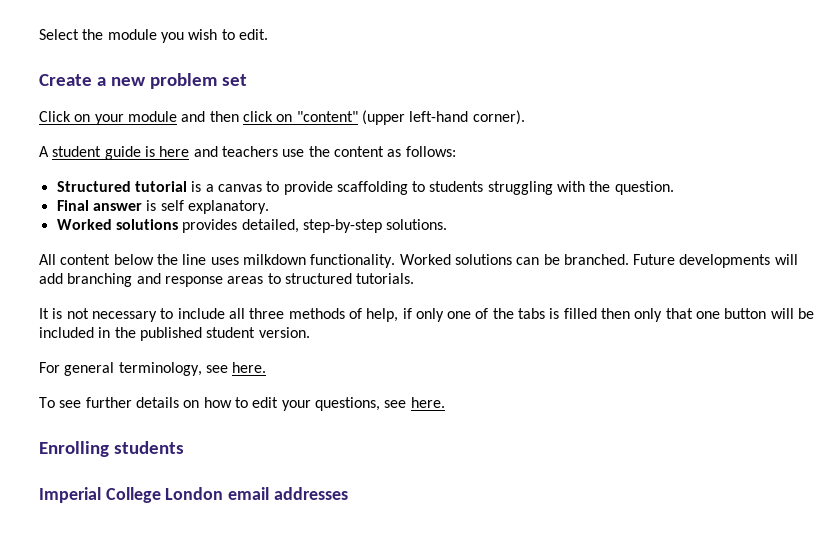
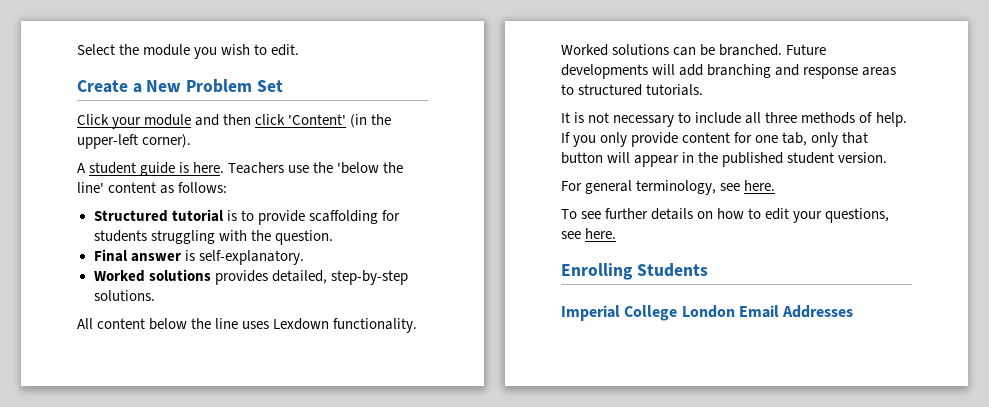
[110,73,247,89] new problem set -> [146,79,283,93] New Problem Set
[74,114,91,122] on -> (109, 119) none
[276,110,469,125] on "content" (upper left-hand -> [288,114,392,128] [77,134,138,149] 'Content' (in the upper-left
[159,146,330,157] here and teachers use the -> [193,162,404,174] [77,182,104,193] here. Teachers use the 'below the line'
[205,184,262,192] a canvas -> (237, 215) none
[412,181,426,192] to -> [381,210,400,221] for
[160,200,269,214] self explanatory. -> [198,250,304,265] self-explanatory.
[242,254,306,265] milkdown -> [273,318,330,330] Lexdown
[366,308,631,322] help, if only one of the tabs is filled then -> [875,112,907,127] [561,132,808,147] help. If you only provide content for one tab,
[696,311,721,319] one -> (869, 138) none
[798,308,815,319] [39,327,94,338] be included -> [634,155,680,167] appear
[113,441,184,454] students -> [636,263,708,277] Students
[228,487,348,500] email addresses -> [738,305,854,318] Email Addresses

